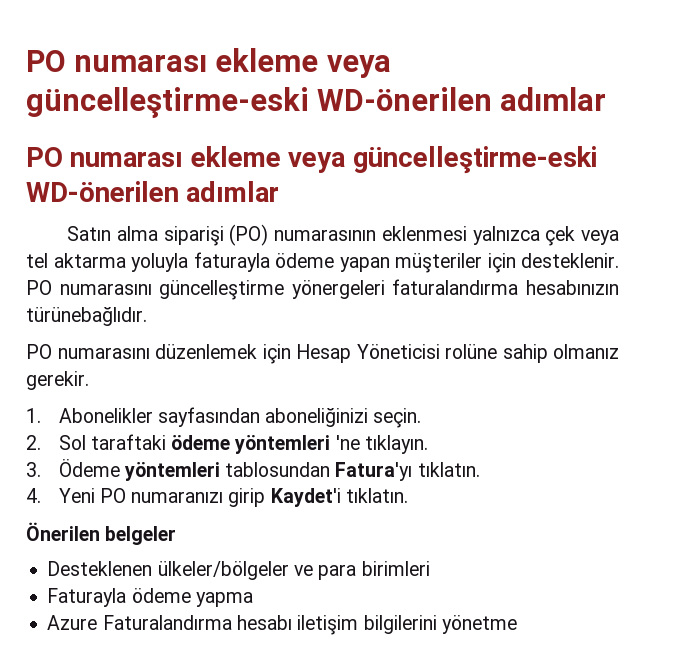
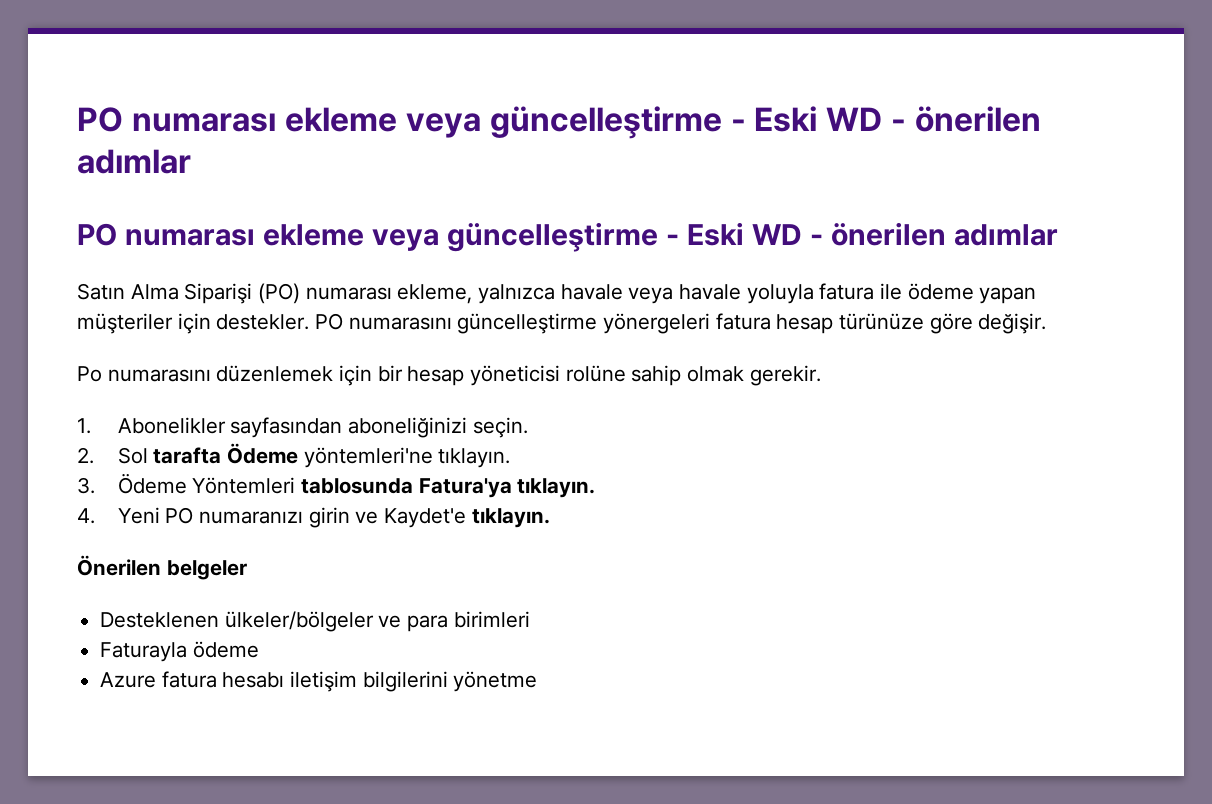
[26,48,391,78] [26,87,493,118] PO numarası ekleme veya güncelleştirme-eski WD-önerilen -> [77,106,1042,139] PO numarası ekleme veya güncelleştirme - Eski WD - önerilen
[352,146,597,174] [26,181,280,202] [67,224,619,246] [26,252,270,272] güncelleştirme-eski WD-önerilen adımlar // Satın alma siparişi (PO) numarasının eklenmesi yalnızca çek veya tel aktarma yoluyla faturayla -> [446,222,1058,252] [77,283,903,304] güncelleştirme - Eski WD - önerilen adımlar // Satın Alma Siparişi (PO) numarası ekleme, yalnızca havale veya havale yoluyla fatura ile
[521,253,619,268] desteklenir. -> [216,314,310,330] destekler.
[392,279,620,295] [26,307,147,326] [26,344,440,364] faturalandırma hesabınızın türünebağlıdır. // PO numarasını düzenlemek için Hesap Yöneticisi -> [715,313,1047,334] [77,365,561,386] fatura hesap türünüze göre değişir. // Po numarasını düzenlemek için bir hesap yöneticisi
[553,344,619,359] olmanız -> [687,366,745,382] olmak
[90,434,360,454] taraftaki ödeme yöntemleri 'ne -> [153,443,433,468] tarafta Ödeme yöntemleri'ne
[123,462,480,481] yöntemleri tablosundan Fatura'yı tıklatın. -> [192,477,596,498] Yöntemleri tablosunda Fatura'ya tıklayın.
[228,488,408,507] girip Kaydet'i tıklatın. -> [308,507,550,528] girin ve Kaydet'e tıklayın.
[195,592,253,607] yapma -> (259, 649) none
[102,615,232,630] Faturalandırma -> [161,671,217,688] fatura

